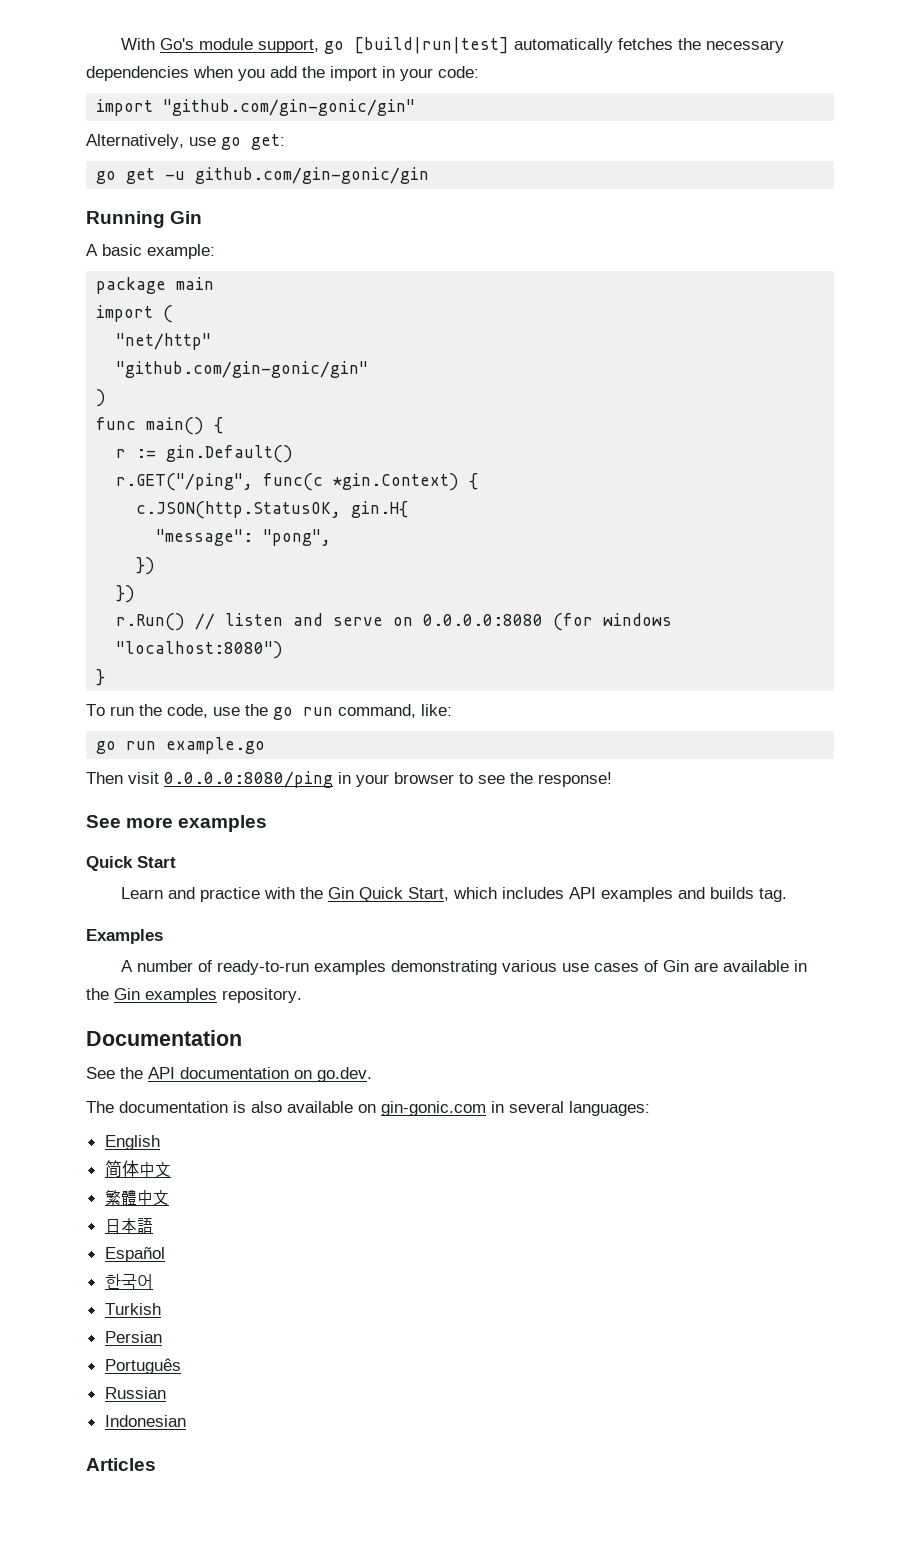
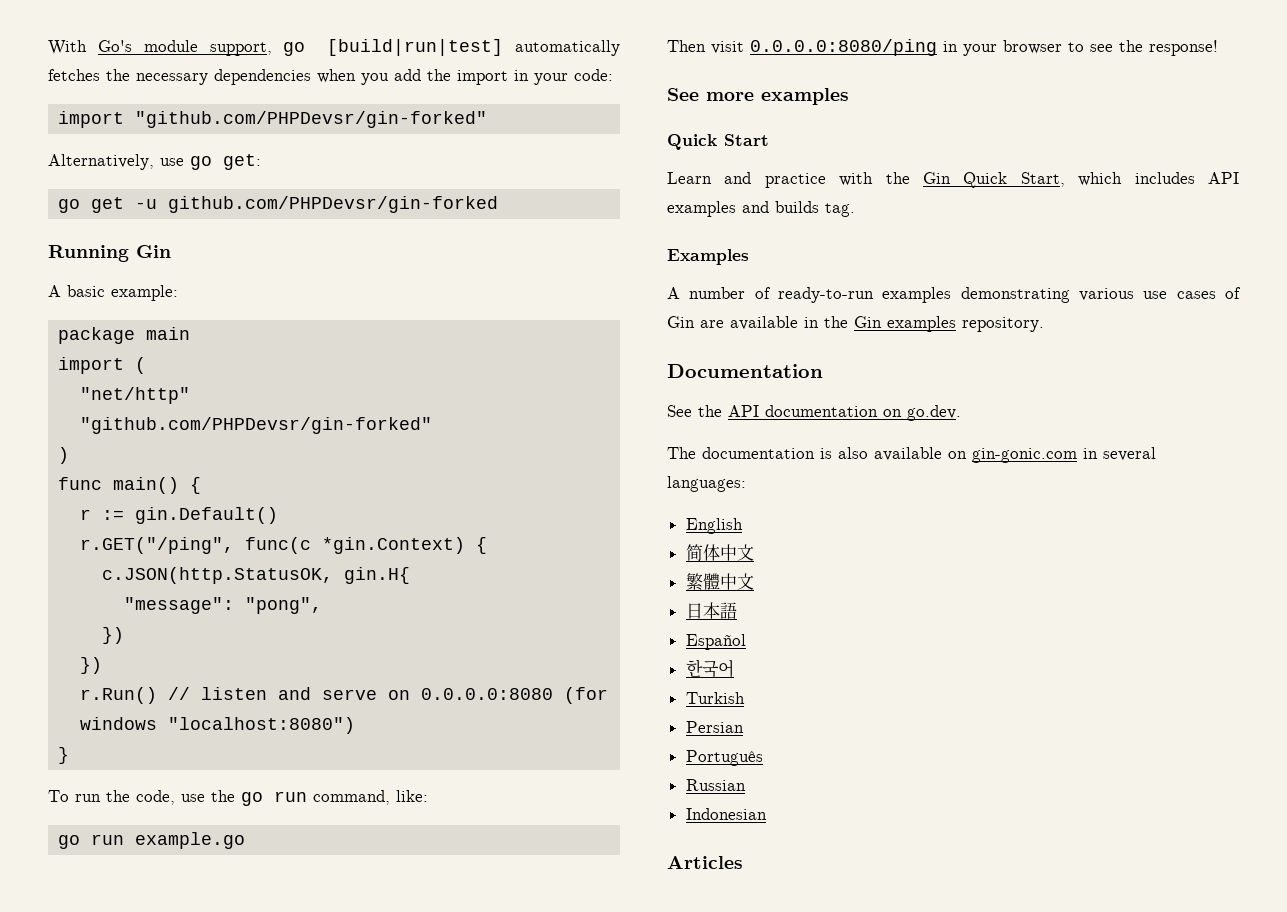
[163,99,416,116] "github.com/gin-gonic/gin" -> [135,111,488,128] "github.com/PHPDevsr/gin-forked"
[195,167,430,184] github.com/gin-gonic/gin -> [168,196,499,213] github.com/PHPDevsr/gin-forked
[116,361,369,378] "github.com/gin-gonic/gin" -> [80,417,433,434] "github.com/PHPDevsr/gin-forked"

